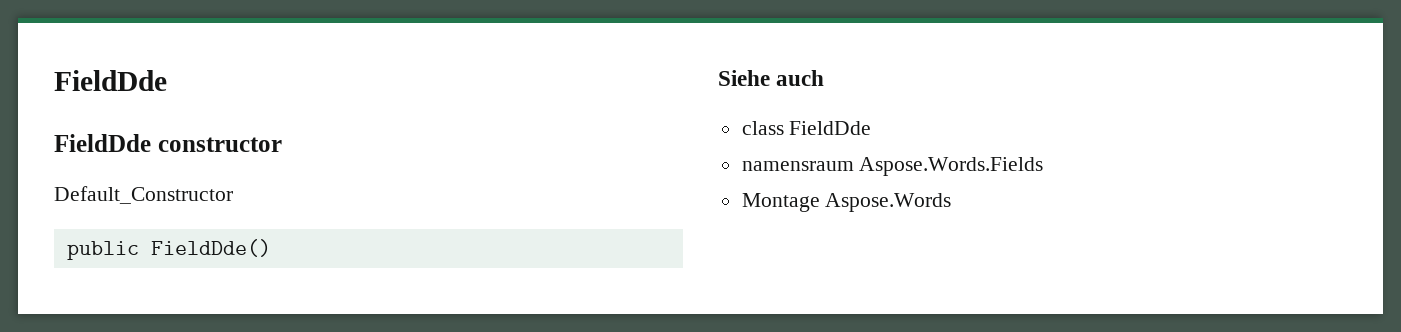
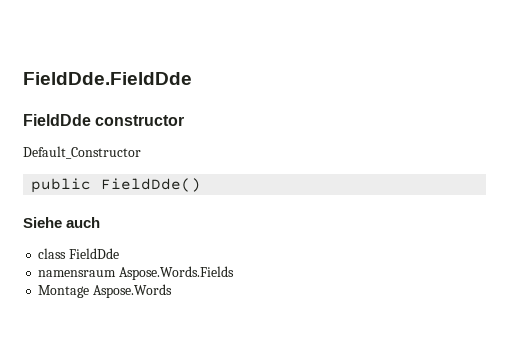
[54,70,167,91] FieldDde -> [23,72,192,85] FieldDde.FieldDde

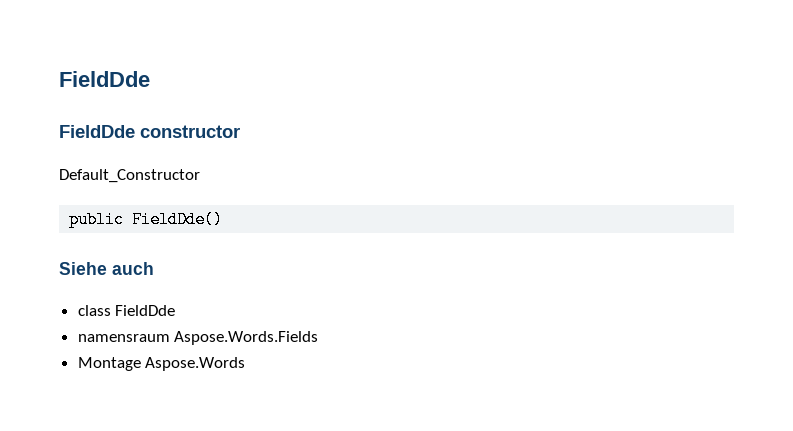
[23,72,192,85] FieldDde.FieldDde -> [59,71,150,87] FieldDde

